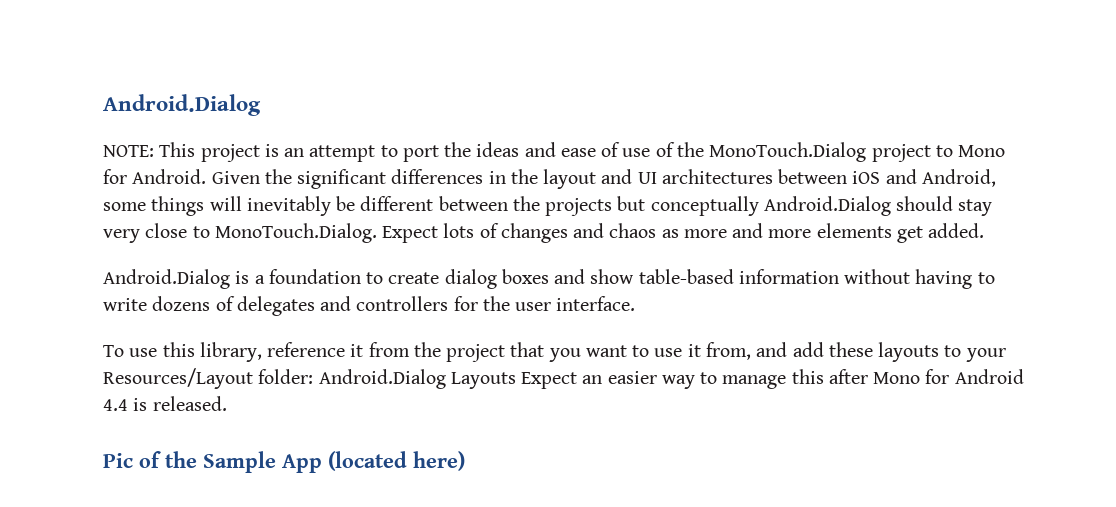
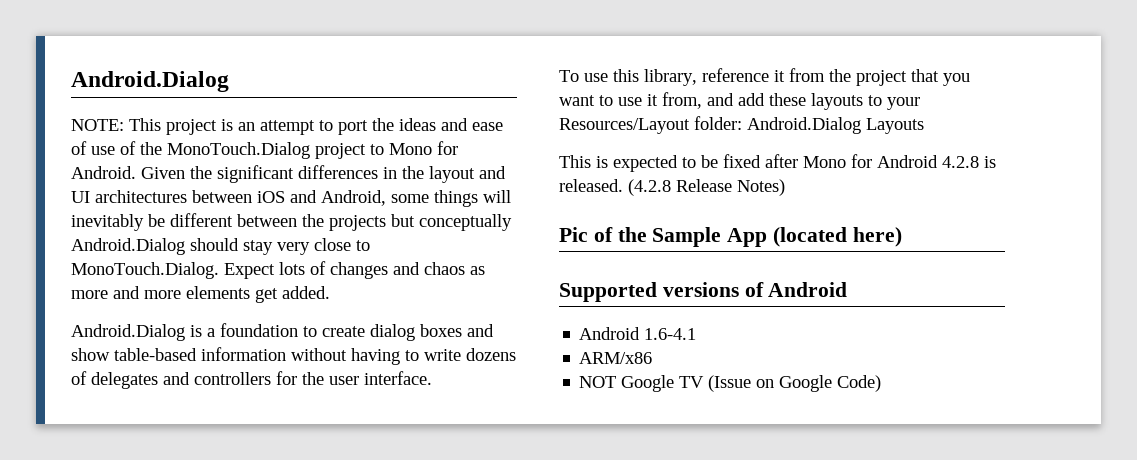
[521,369,824,389] Expect an easier way to manage this -> [559,154,761,172] // This is expected to be fixed
[103,399,128,411] 4.4 -> [942,156,979,168] 4.2.8
(227, 403) none -> [628,179,785,196] (4.2.8 Release Notes)
(465, 461) none -> [559,282,848,302] [579,327,697,340] [579,352,653,364] [579,375,882,392] // Supported versions of Android // Android 1.6-4.1 // ARM/x86 // NOT Google TV (Issue on Google Code)

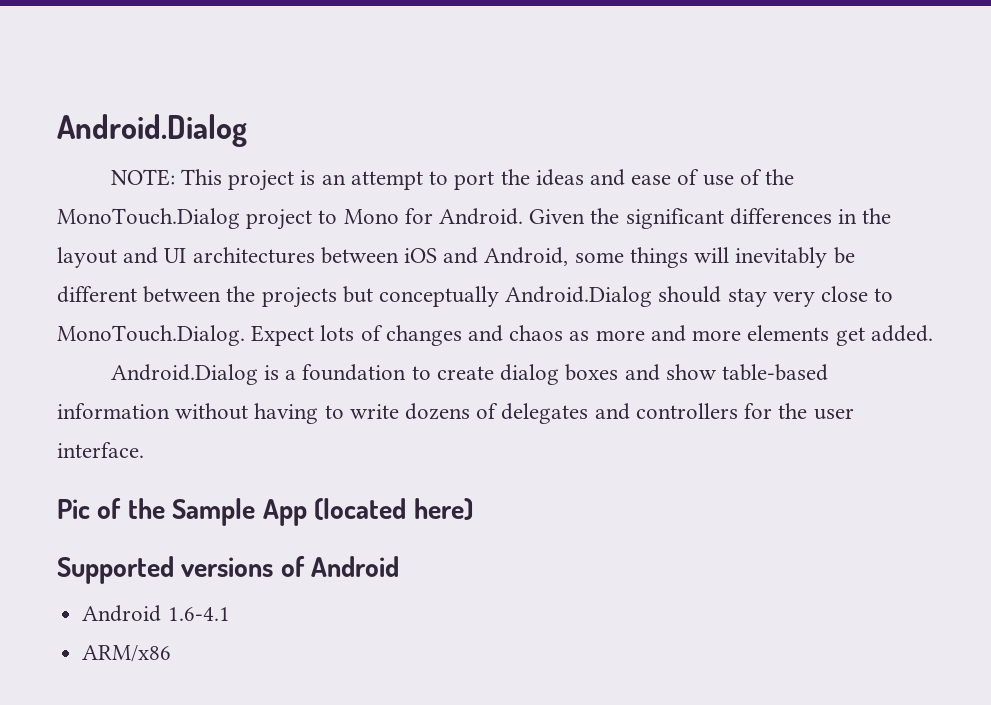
[559,68,970,86] [559,92,920,110] [559,116,924,134] [559,154,996,172] [559,179,785,196] // To use this library, reference it from the project that you want to use it from, and add these layouts to your Resources/Layout folder: Android.Dialog Layouts // This is expected to be fixed after Mono for Android 4.2.8 is released. (4.2.8 Release Notes) -> (144, 450) none
[579,375,882,392] // NOT Google TV (Issue on Google Code) -> (172, 653) none

